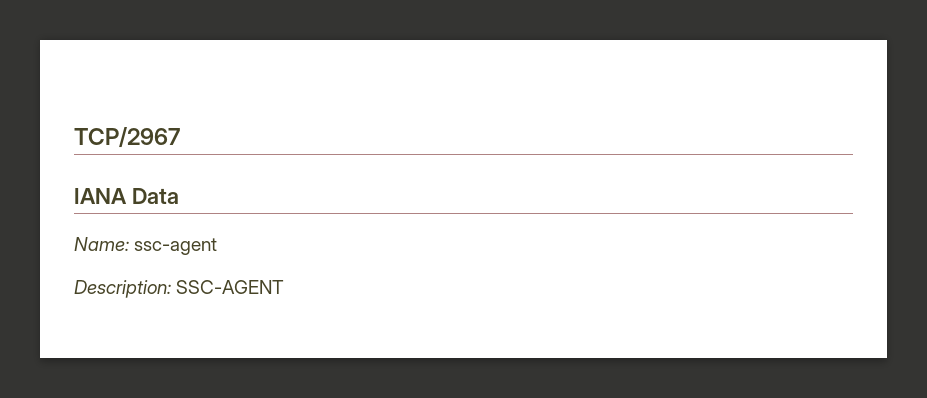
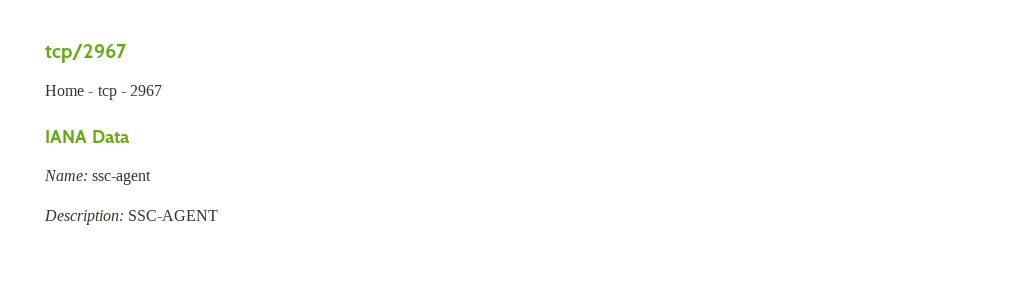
[74,127,180,148] TCP/2967 -> [45,44,127,63] [45,85,163,100] tcp/2967 // Home - tcp - 2967

